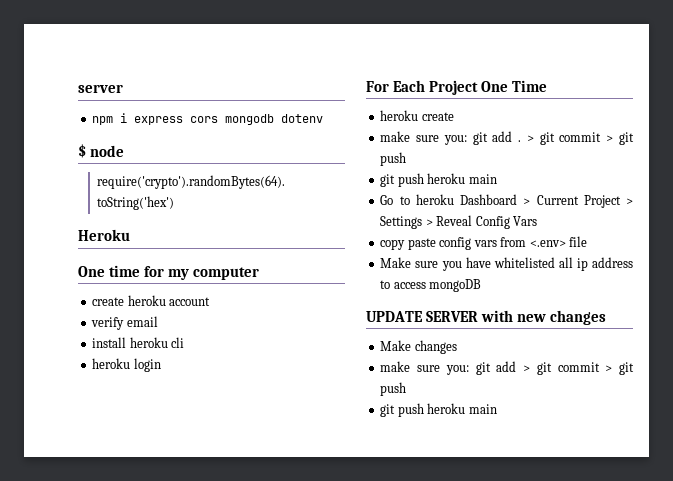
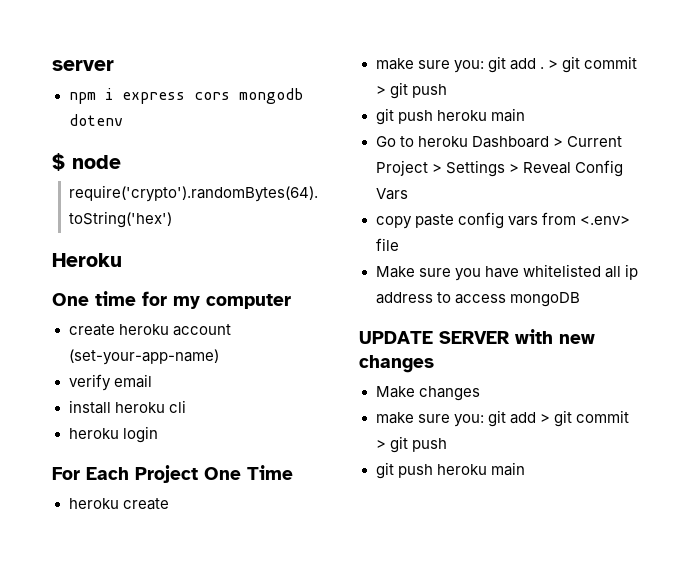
(211, 301) none -> [68,349,219,365] (set-your-app-name)

